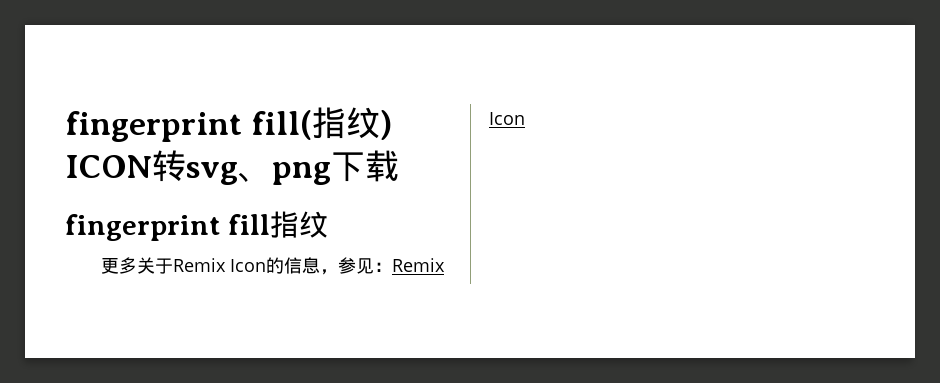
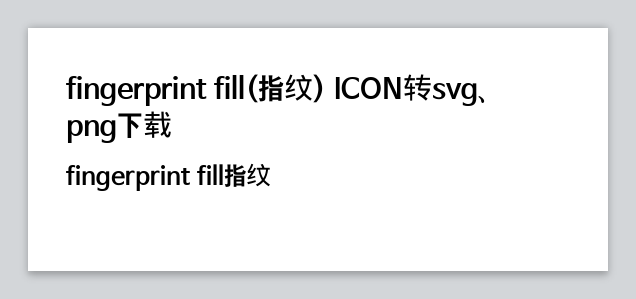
[101,257,446,275] [489,112,525,125] // 更多关于Remix Icon的信息，参见：Remix Icon -> (271, 175) none

